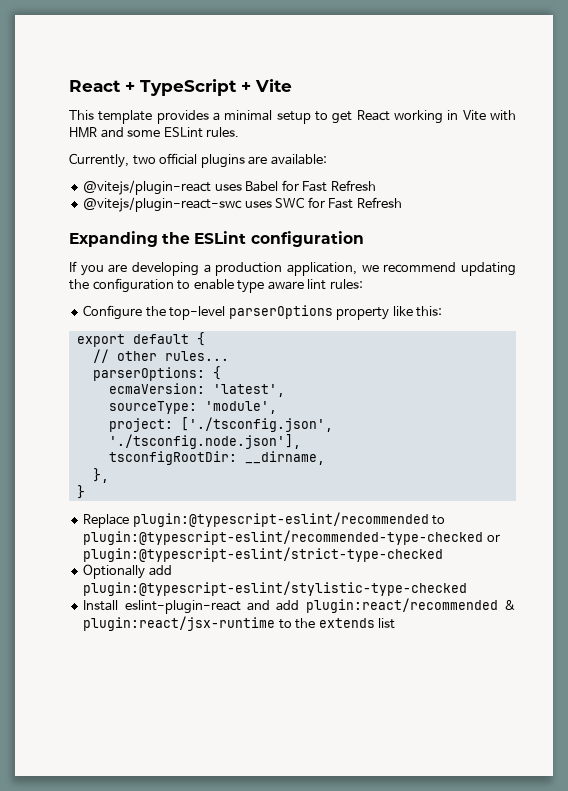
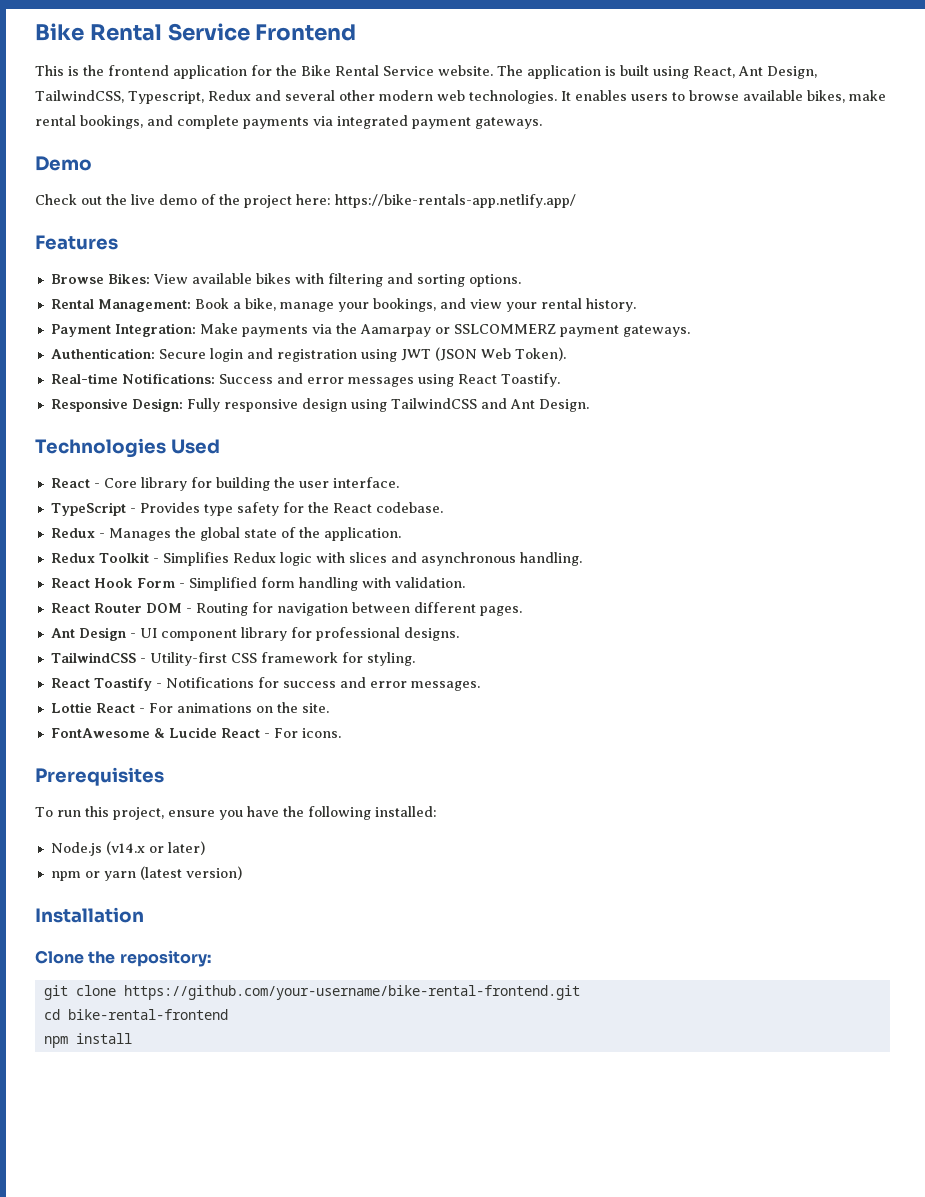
[69,79,292,96] [69,110,516,124] [69,127,240,138] [69,153,327,168] [83,180,376,195] [83,197,402,212] [69,231,364,247] [69,261,516,276] [69,278,363,293] [83,305,443,320] [76,332,205,347] [92,349,229,363] [92,366,221,381] [108,383,285,397] [108,401,277,414] [108,417,333,432] [108,434,301,449] [108,451,325,465] [92,468,109,483] [76,485,85,499] [83,512,446,528] [83,530,500,545] [83,547,444,562] [83,564,172,579] [83,581,468,596] [83,598,516,614] [83,616,396,631] React + TypeScript + Vite // This template provides a minimal setup to get React working in Vite with HMR and some ESLint rules. // Currently, two official plugins are available: // @vitejs/plugin-react uses Babel for Fast Refresh // @vitejs/plugin-react-swc uses SWC for Fast Refresh // Expanding the ESLint configuration // If you are developing a production application, we recommend updating the configuration to enable type aware lint rules: // Configure the top-level parserOptions property like this: // export default { // // other rules... // parserOptions: { // ecmaVersion: 'latest', // sourceType: 'module', // project: ['./tsconfig.json', './tsconfig.node.json'], // tsconfigRootDir: __dirname, // }, // } // Replace plugin:@typescript-eslint/recommended to plugin:@typescript-eslint/recommended-type-checked or plugin:@typescript-eslint/strict-type-checked // Optionally add plugin:@typescript-eslint/stylistic-type-checked // Install eslint-plugin-react and add plugin:react/recommended & plugin:react/jsx-runtime to the extends list -> [35,23,357,41] [35,65,817,79] [35,90,886,104] [35,115,542,129] [35,156,92,171] [35,194,576,208] [35,235,118,250] [50,273,521,287] [50,298,636,312] [50,323,690,337] [50,347,566,362] [50,373,560,387] [50,398,589,412] [35,438,220,458] [50,477,399,491] [50,502,443,516] [50,527,401,541] [50,552,582,566] [50,577,465,591] [50,602,522,616] [50,627,459,641] [50,652,415,666] [50,677,480,691] [50,702,329,713] [50,727,341,738] [35,767,164,786] [35,806,437,820] [50,841,205,856] [50,866,242,881] [35,907,144,923] [35,950,211,967] [43,985,580,1000] [43,1009,228,1020] [43,1033,132,1048] Bike Rental Service Frontend // This is the frontend application for the Bike Rental Service website. The application is built using React, Ant Design, TailwindCSS, Typescript, Redux and several other modern web technologies. It enables users to browse available bikes, make rental bookings, and complete payments via integrated payment gateways. // Demo // Check out the live demo of the project here: https://bike-rentals-app.netlify.app/ // Features // Browse Bikes: View available bikes with filtering and sorting options. // Rental Management: Book a bike, manage your bookings, and view your rental history. // Payment Integration: Make payments via the Aamarpay or SSLCOMMERZ payment gateways. // Authentication: Secure login and registration using JWT (JSON Web Token). // Real-time Notifications: Success and error messages using React Toastify. // Responsive Design: Fully responsive design using TailwindCSS and Ant Design. // Technologies Used // React - Core library for building the user interface. // TypeScript - Provides type safety for the React codebase. // Redux - Manages the global state of the application. // Redux Toolkit - Simplifies Redux logic with slices and asynchronous handling. // React Hook Form - Simplified form handling with validation. // React Router DOM - Routing for navigation between different pages. // Ant Design - UI component library for professional designs. // TailwindCSS - Utility-first CSS framework for styling. // React Toastify - Notifications for success and error messages. // Lottie React - For animations on the site. // FontAwesome & Lucide React - For icons. // Prerequisites // To run this project, ensure you have the following installed: // Node.js (v14.x or later) // npm or yarn (latest version) // Installation // Clone the repository: // git clone https://github.com/your-username/bike-rental-frontend.git // cd bike-rental-frontend // npm install

